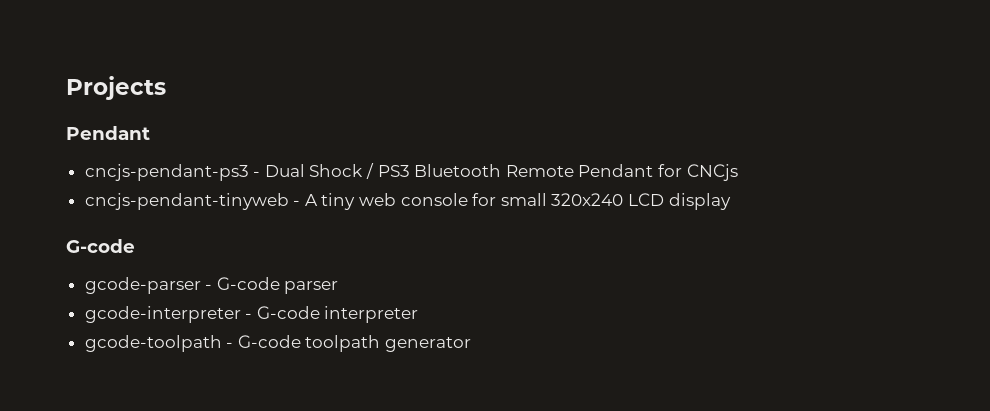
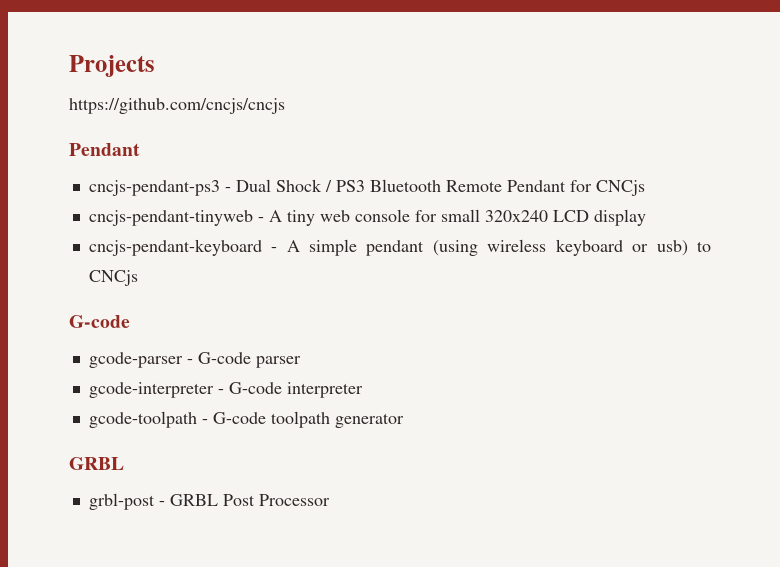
(166, 88) none -> [69,98,285,114] // https://github.com/cncjs/cncjs
(731, 201) none -> [88,239,711,256] [88,270,138,286] // cncjs-pendant-keyboard - A simple pendant (using wireless keyboard or usb) to CNCjs
(472, 344) none -> [69,457,124,470] [88,493,330,510] // GRBL // grbl-post - GRBL Post Processor

